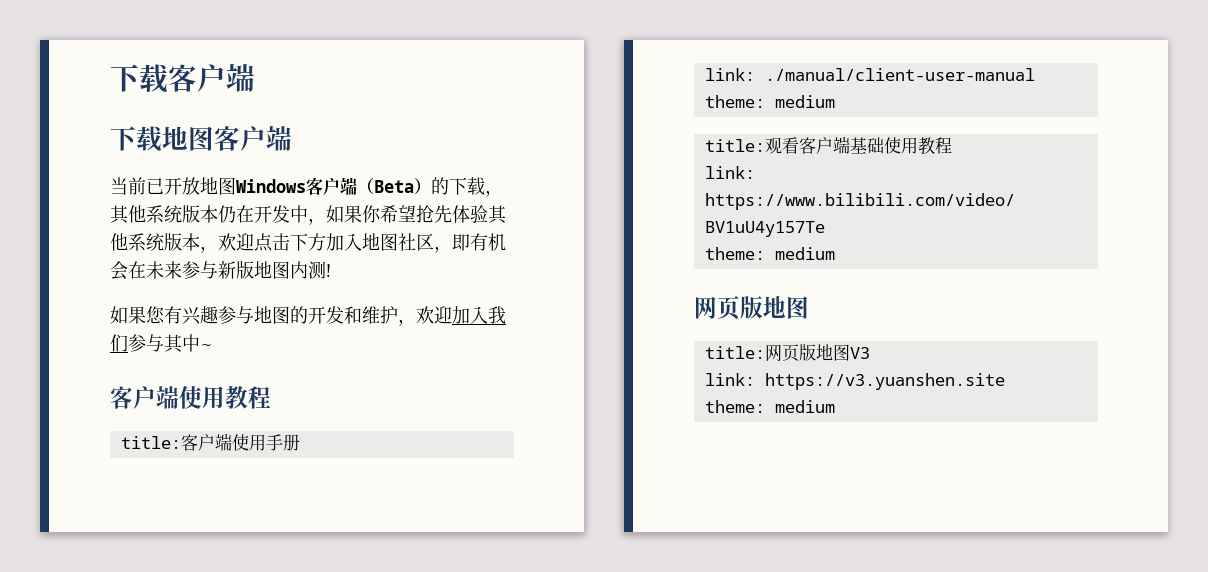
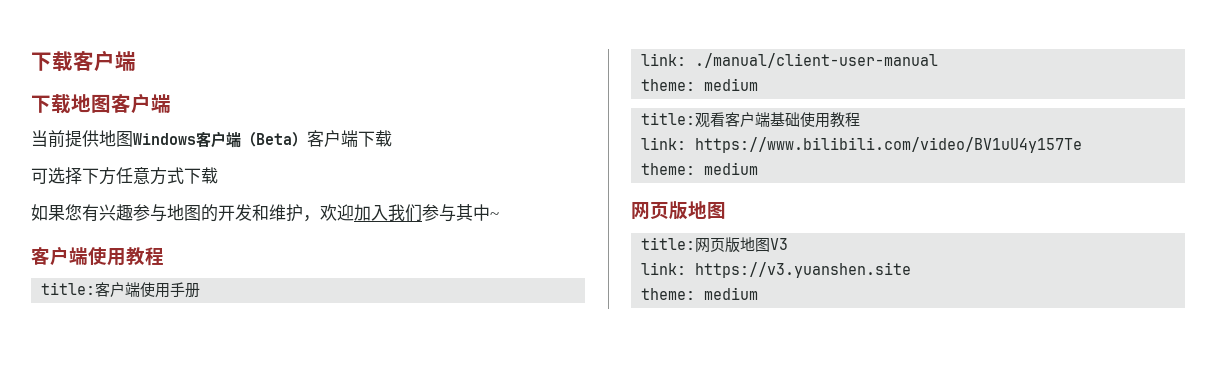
[146,177,200,195] 已开放 -> [65,130,99,148] 提供
[431,177,503,197] [110,205,507,225] [110,233,506,253] [110,261,331,280] 的下载，其他系统版本仍在开发中，如果你希望抢先体验其他系统版本，欢迎点击下方加入地图社区，即有机会在未来参与新版地图内测! -> [307,130,392,147] [31,167,218,185] 客户端下载 // 可选择下方任意方式下载

